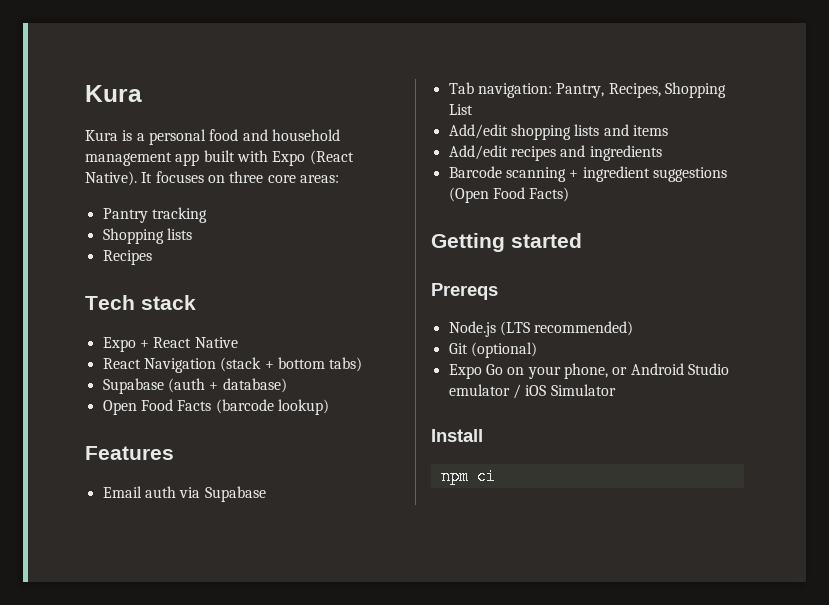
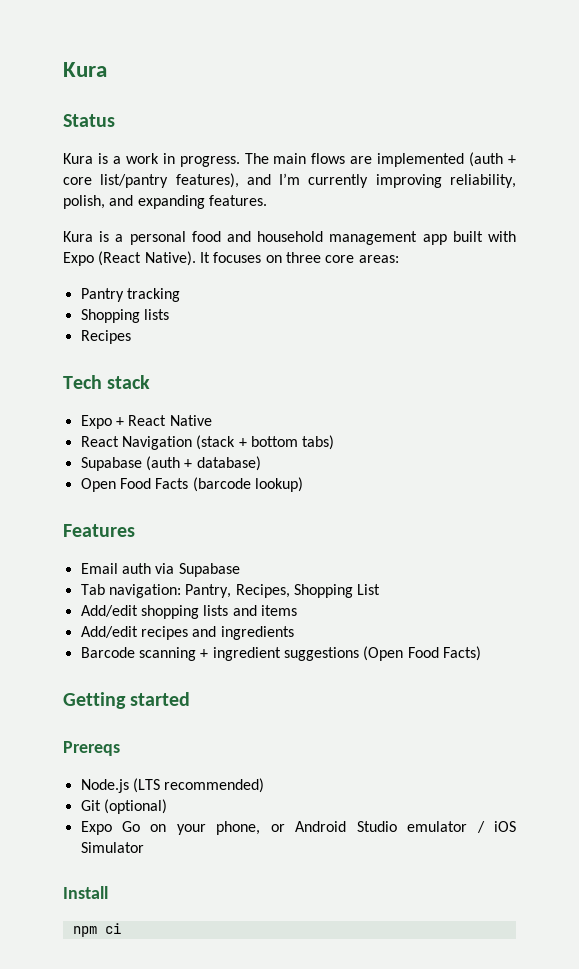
[85,85,142,102] Kura -> [63,62,107,77] [63,114,115,127] [63,152,517,167] [63,173,516,188] [63,195,267,209] Kura // Status // Kura is a work in progress. The main flows are implemented (auth + core list/pantry features), and I’m currently improving reliability, polish, and expanding features.

